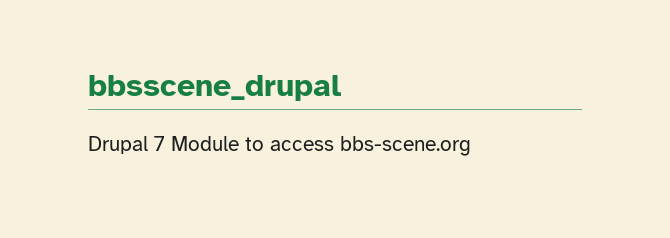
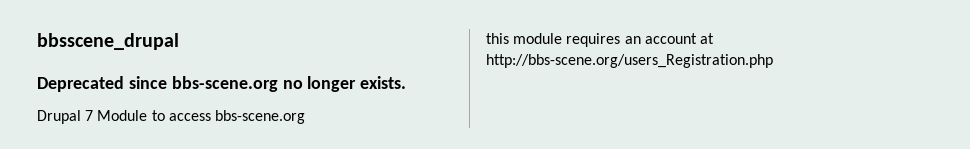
(341, 88) none -> [37,76,407,92] // Deprecated since bbs-scene.org no longer exists.
(471, 146) none -> [486,33,714,47] [486,54,773,68] // this module requires an account at http://bbs-scene.org/users_Registration.php

